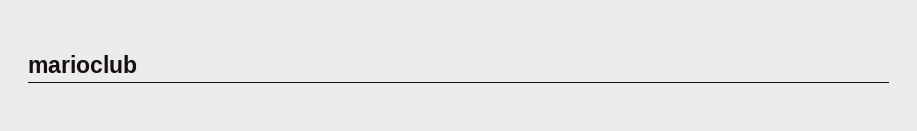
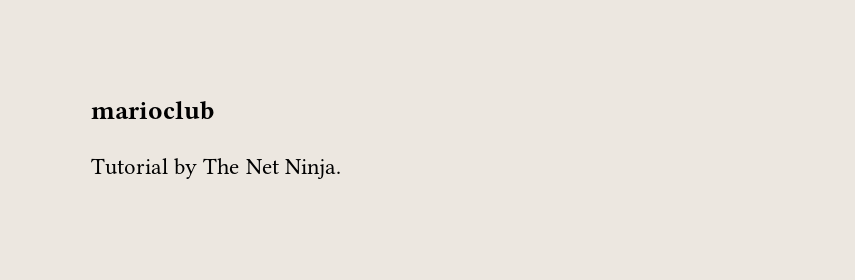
(137, 64) none -> [91,158,341,180] // Tutorial by The Net Ninja.

